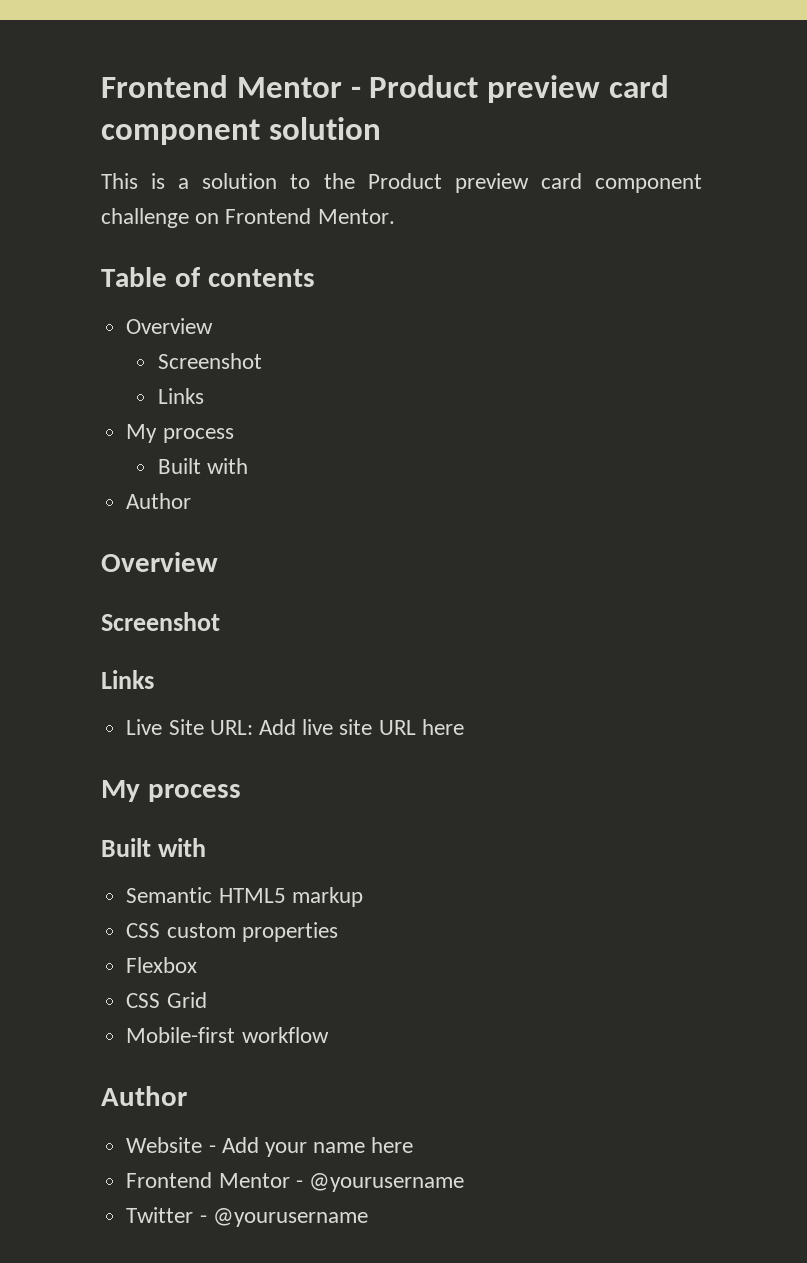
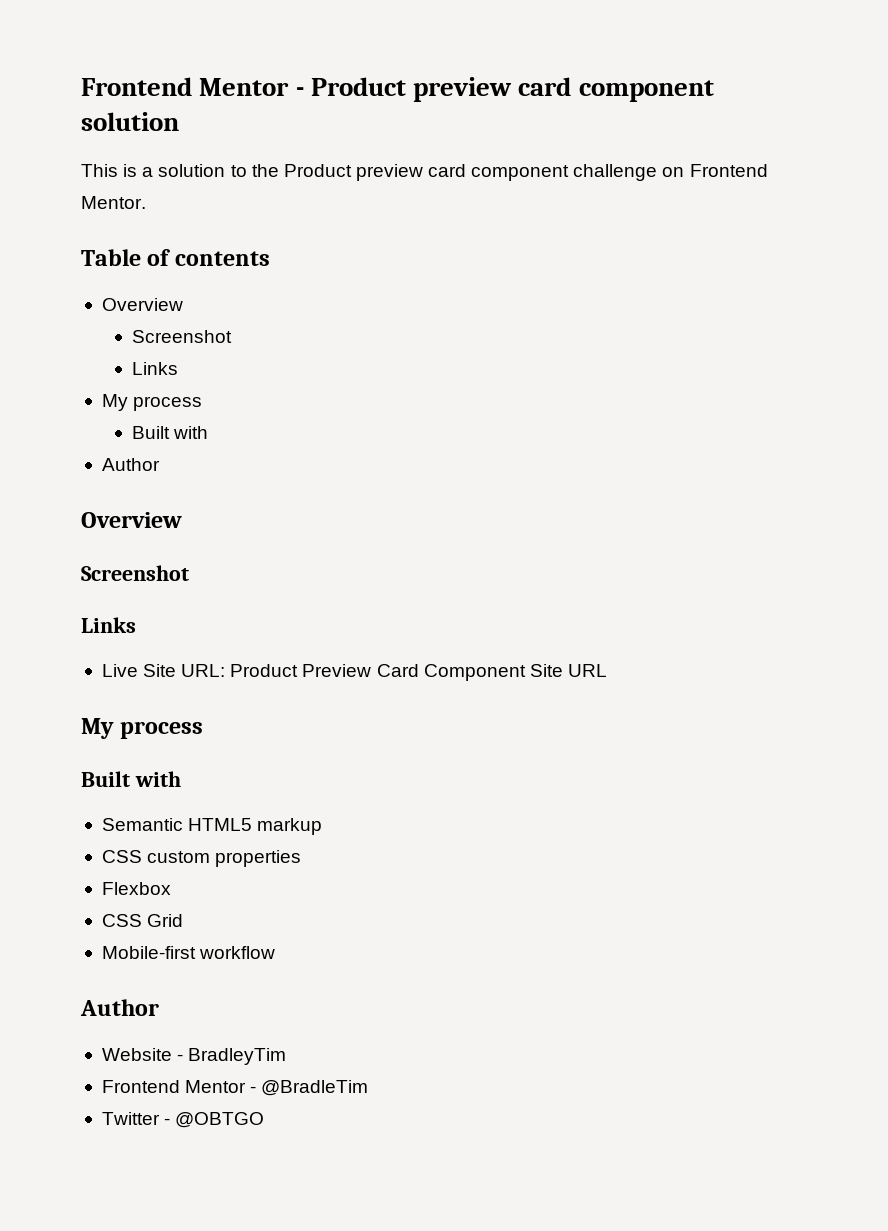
[258,719,373,735] Add live site -> [230,664,563,681] Product Preview Card Component Site
[421,719,464,735] here -> (607, 670) none
[221,1137,414,1157] [126,1172,464,1192] Add your name here // Frontend Mentor - @yourusername -> [188,1048,287,1065] [101,1080,369,1096] BradleyTim // Frontend Mentor - @BradleTim
[212,1208,368,1227] @yourusername -> [175,1112,265,1128] @OBTGO

